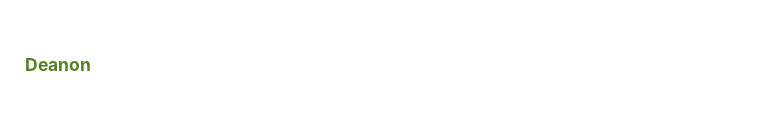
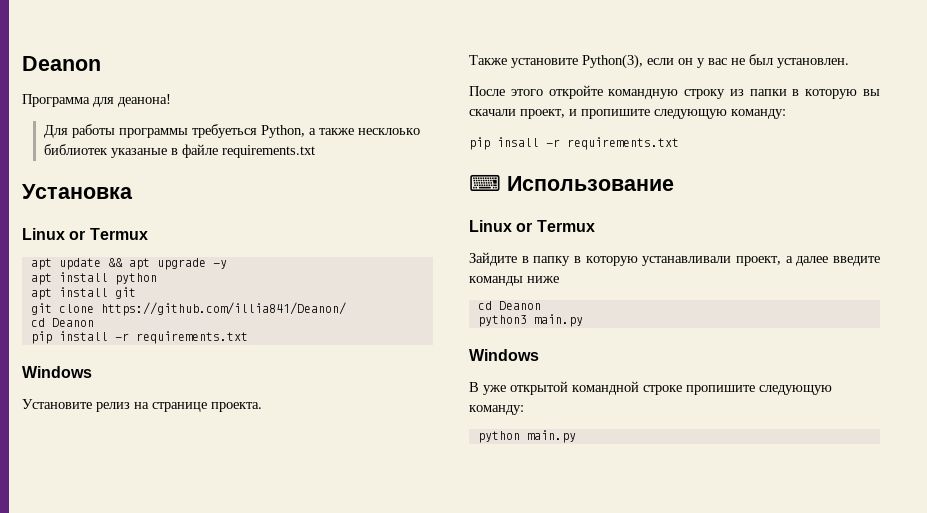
[25,58,91,71] Deanon -> [22,56,101,71] [22,94,171,107] [43,124,420,138] [43,144,315,158] [22,184,133,199] [22,228,148,240] [30,258,227,270] [30,272,157,285] [30,287,136,300] [30,302,346,316] [30,318,94,327] [30,331,248,344] [22,366,92,378] [22,399,262,412] [469,54,849,69] [469,85,880,99] [469,109,786,119] [469,137,679,150] [469,174,674,191] [469,220,595,232] [469,252,881,266] [469,276,559,286] [477,301,541,310] [477,314,583,327] [469,349,539,361] [469,381,832,395] [469,405,524,415] [477,430,576,443] Deanon // Программа для деанона! // Для работы программы требуеться Python, а также несклоько библиотек указаные в файле requirements.txt // Установка // Linux or Termux // apt update && apt upgrade -y // apt install python // apt install git // git clone https://github.com/illia841/Deanon/ // cd Deanon // pip install -r requirements.txt // Windows // Установите релиз на странице проекта. // Также установите Python(3), если он у вас не был установлен. // После этого откройте командную строку из папки в которую вы скачали проект, и пропишите следующую команду: // pip insall -r requirements.txt // ⌨ Использование // Linux or Termux // Зайдите в папку в которую устанавливали проект, а далее введите команды ниже // cd Deanon // python3 main.py // Windows // В уже открытой командной строке пропишите следующую команду: // python main.py

